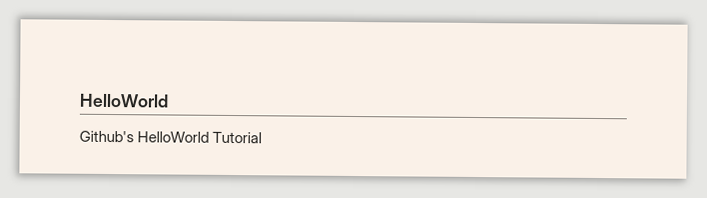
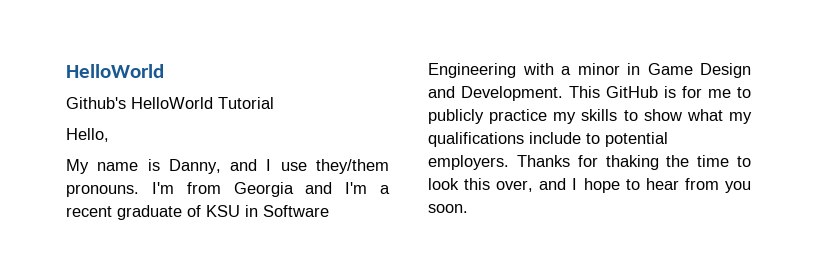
(263, 137) none -> [66,128,109,142] [66,159,389,174] [66,182,390,197] [66,205,329,220] [428,63,751,78] [428,86,751,101] [428,109,752,124] [428,132,668,147] [428,155,751,170] [428,178,751,193] [428,204,468,213] // Hello, // My name is Danny, and I use they/them pronouns. I'm from Georgia and I'm a recent graduate of KSU in Software Engineering with a minor in Game Design and Development. This GitHub is for me to publicly practice my skills to show what my qualifications include to potential employers. Thanks for thaking the time to look this over, and I hope to hear from you soon.

